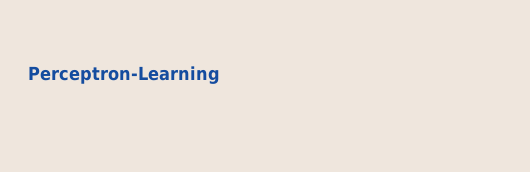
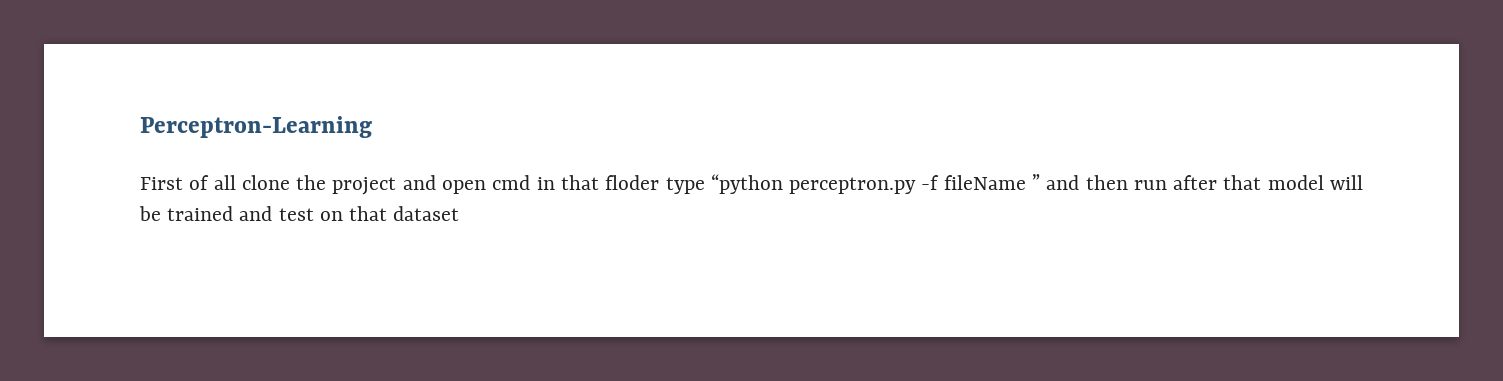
(220, 75) none -> [140,174,1363,195] [139,206,460,221] // First of all clone the project and open cmd in that floder type “python perceptron.py -f fileName ” and then run after that model will be trained and test on that dataset

